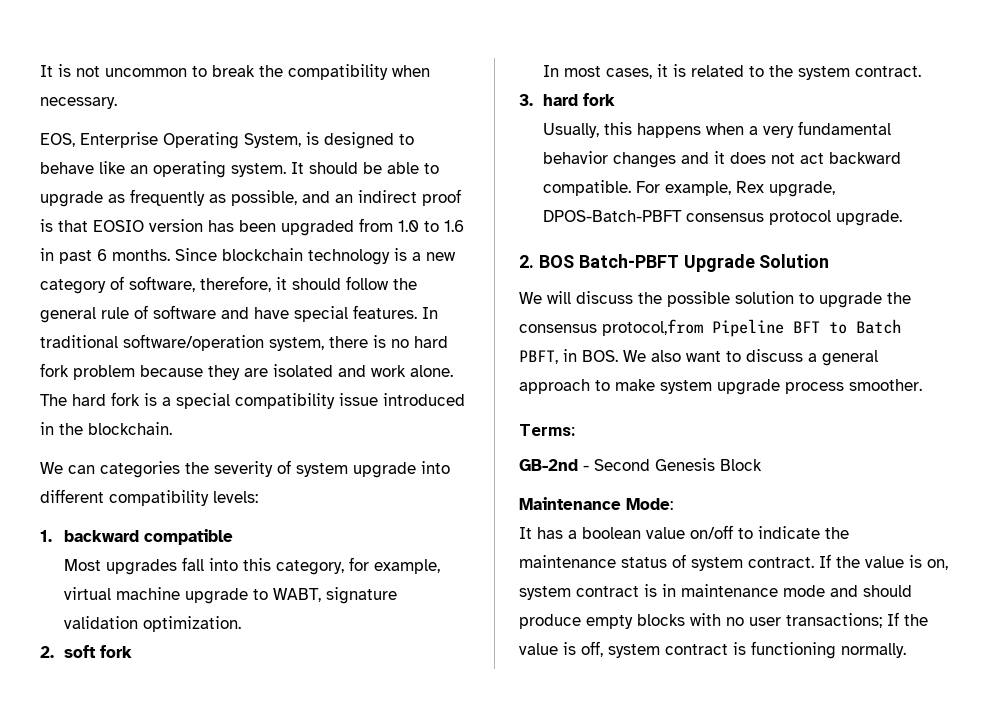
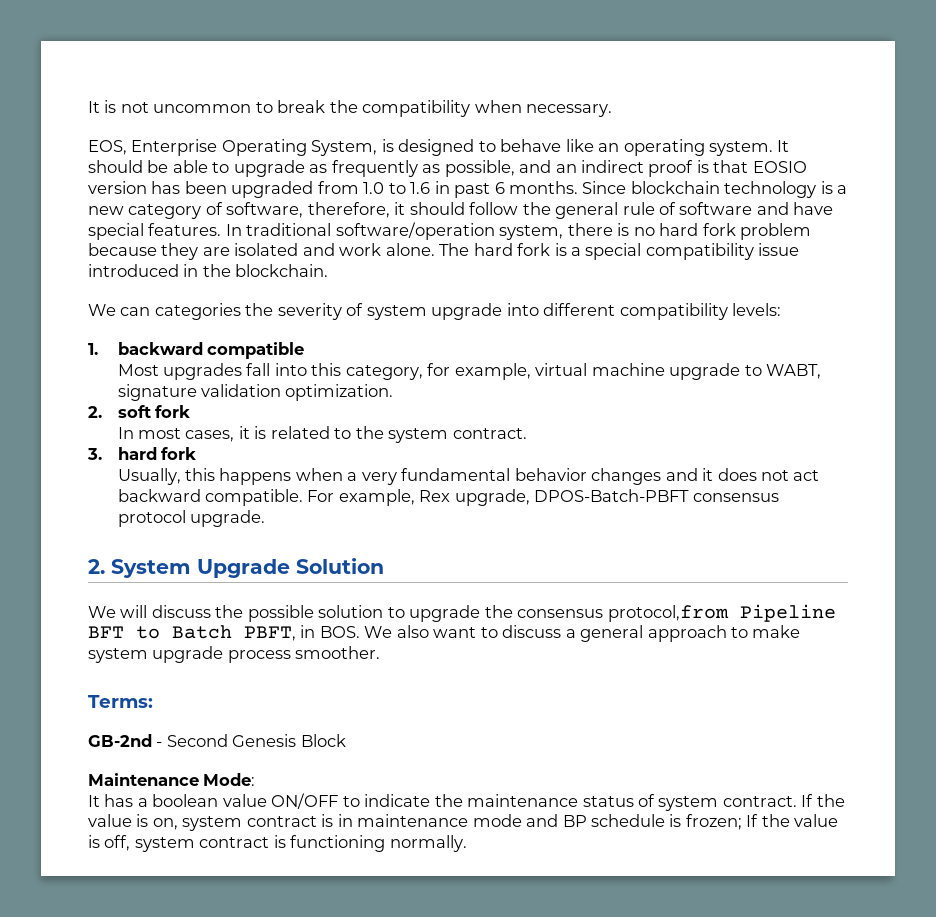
[538,254,679,268] BOS Batch-PBFT -> [111,559,191,578] System
[690,525,733,539] on/off -> [271,793,339,809] ON/OFF
[863,585,912,597] [519,613,882,629] should produce empty blocks with no user transactions; -> [562,814,742,830] BP schedule is frozen;

